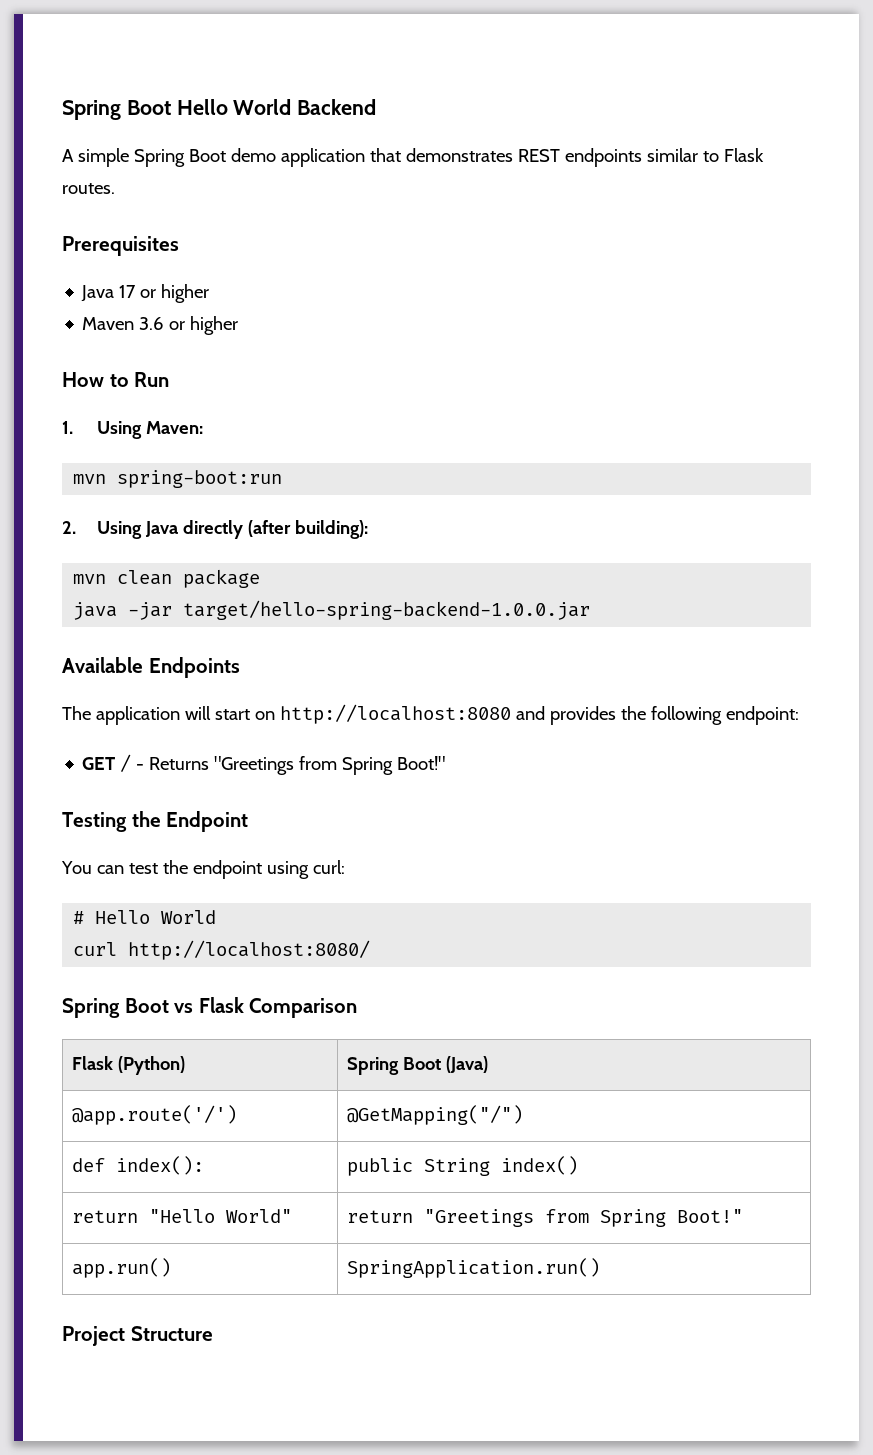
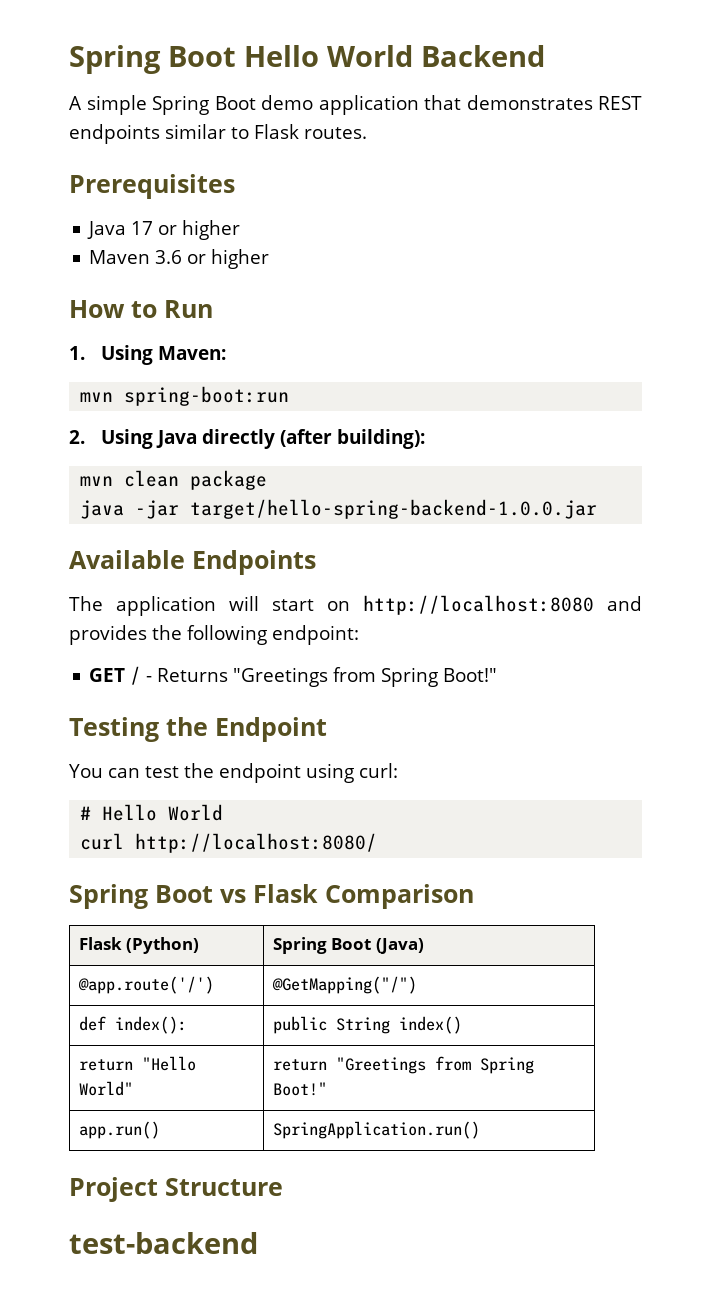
(213, 1333) none -> [69,1232,258,1254] // test-backend

